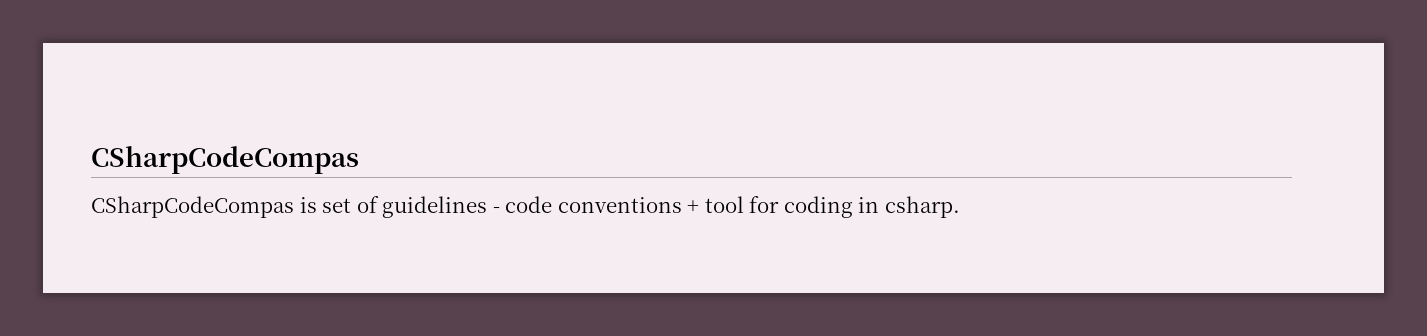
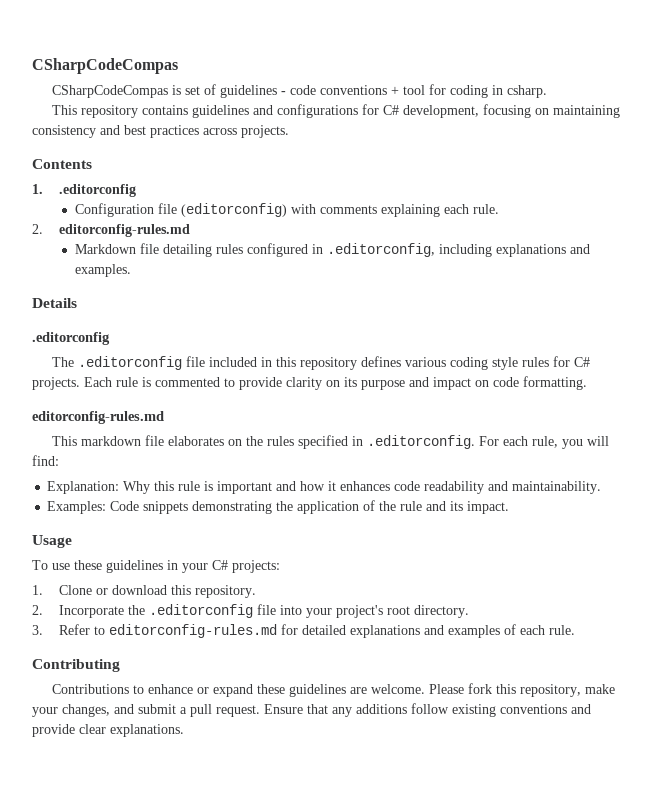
(960, 207) none -> [51,104,620,118] [32,125,289,138] [32,159,92,169] [32,184,137,197] [74,203,499,217] [32,224,191,237] [74,243,590,257] [74,264,131,277] [32,298,77,308] [32,332,110,345] [51,356,590,370] [32,376,587,390] [32,411,164,424] [51,435,609,449] [32,455,59,466] [47,481,602,494] [47,500,510,514] [32,535,72,548] [32,560,280,573] [32,585,257,598] [32,604,470,618] [32,624,576,638] [32,659,120,672] [51,683,615,697] [32,703,591,717] [32,724,184,737] // This repository contains guidelines and configurations for C# development, focusing on maintaining consistency and best practices across projects. // Contents // 1. .editorconfig // Configuration file (editorconfig) with comments explaining each rule. // 2. editorconfig-rules.md // Markdown file detailing rules configured in .editorconfig, including explanations and examples. // Details // .editorconfig // The .editorconfig file included in this repository defines various coding style rules for C# projects. Each rule is commented to provide clarity on its purpose and impact on code formatting. // editorconfig-rules.md // This markdown file elaborates on the rules specified in .editorconfig. For each rule, you will find: // Explanation: Why this rule is important and how it enhances code readability and maintainability. // Examples: Code snippets demonstrating the application of the rule and its impact. // Usage // To use these guidelines in your C# projects: // 1. Clone or download this repository. // 2. Incorporate the .editorconfig file into your project's root directory. // 3. Refer to editorconfig-rules.md for detailed explanations and examples of each rule. // Contributing // Contributions to enhance or expand these guidelines are welcome. Please fork this repository, make your changes, and submit a pull request. Ensure that any additions follow existing conventions and provide clear explanations.

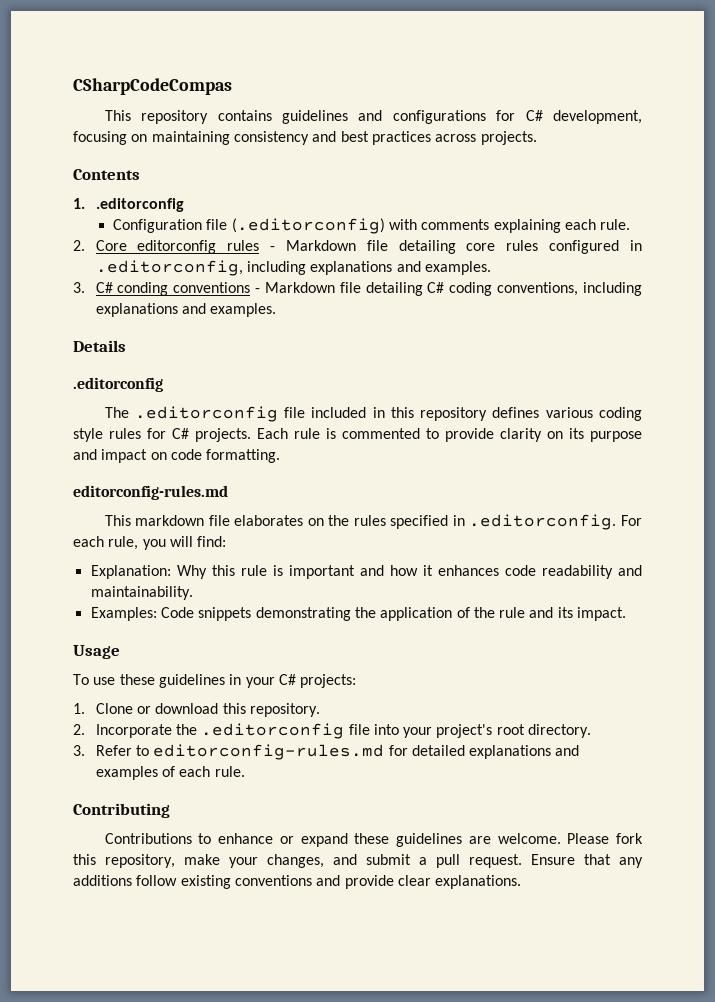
[32,58,178,74] [51,84,547,98] CSharpCodeCompas // CSharpCodeCompas is set of guidelines - code conventions + tool for coding in csharp. -> [73,78,232,95] CSharpCodeCompas
[180,203,287,217] (editorconfig) -> [231,218,385,234] (.editorconfig)
[59,224,191,237] [74,243,212,257] editorconfig-rules.md // Markdown file detailing -> [95,240,496,254] Core editorconfig rules - Markdown file detailing core
(131, 270) none -> [73,282,643,296] [95,303,277,317] // 3. C# conding conventions - Markdown file detailing C# coding conventions, including explanations and examples.

